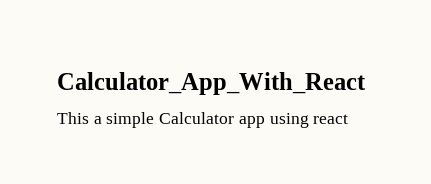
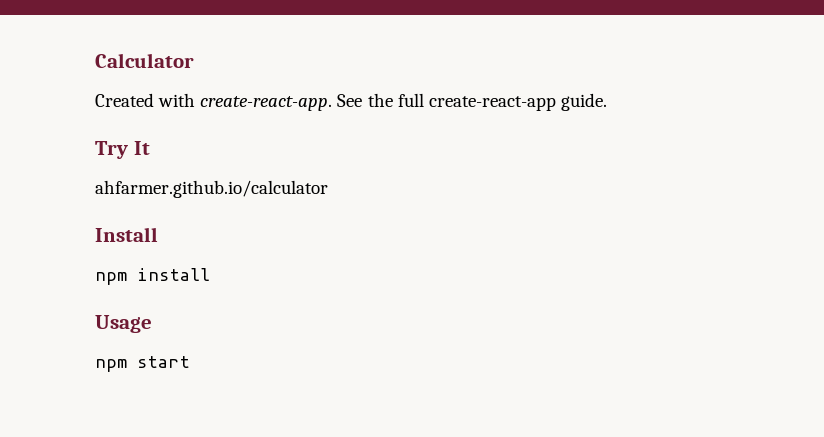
[57,72,366,95] [57,112,349,128] Calculator_App_With_React // This a simple Calculator app using react -> [95,53,194,68] [95,93,607,111] [95,141,150,159] [95,180,328,198] [95,227,158,242] [95,268,210,285] [95,315,152,333] [95,356,190,372] Calculator // Created with create-react-app. See the full create-react-app guide. // Try It // ahfarmer.github.io/calculator // Install // npm install // Usage // npm start

